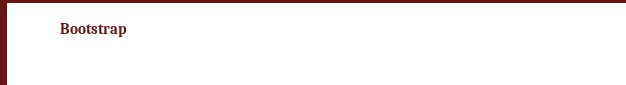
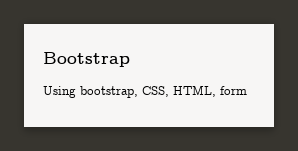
(127, 30) none -> [43,85,247,98] // Using bootstrap, CSS, HTML, form

